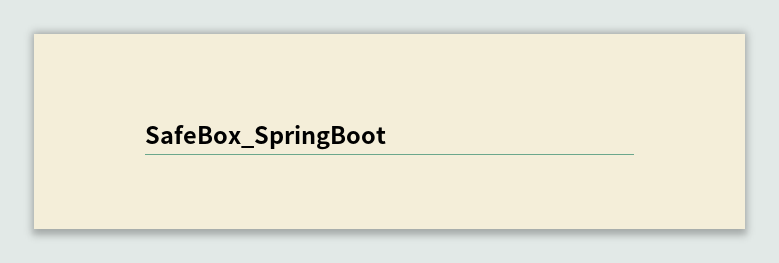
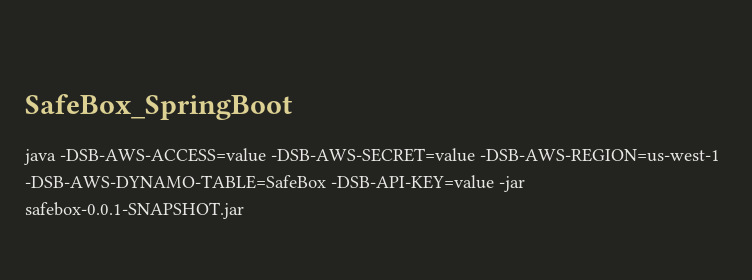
(386, 137) none -> [24,148,720,165] [25,175,525,192] [25,202,244,219] // java -DSB-AWS-ACCESS=value -DSB-AWS-SECRET=value -DSB-AWS-REGION=us-west-1 -DSB-AWS-DYNAMO-TABLE=SafeBox -DSB-API-KEY=value -jar safebox-0.0.1-SNAPSHOT.jar

